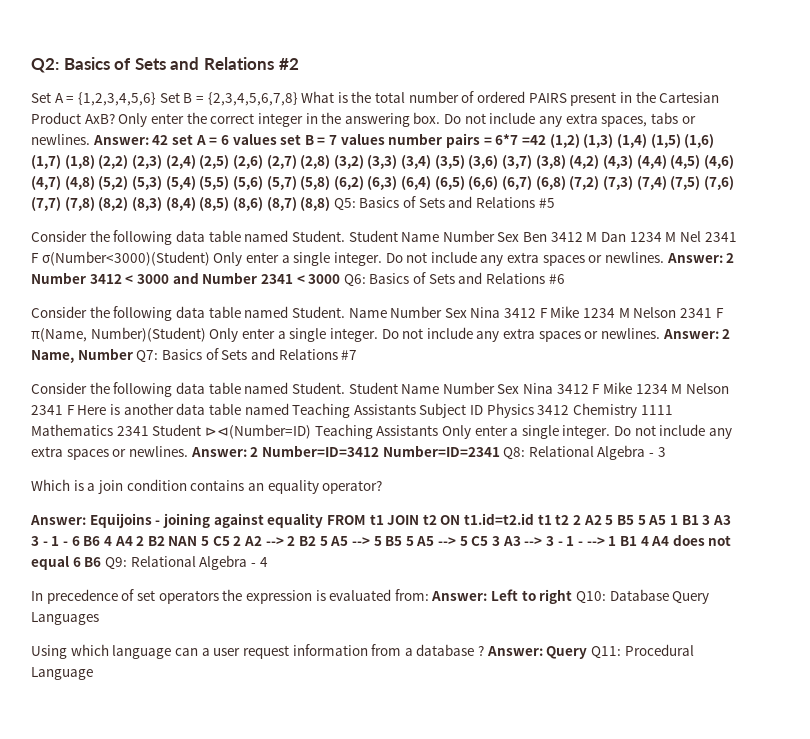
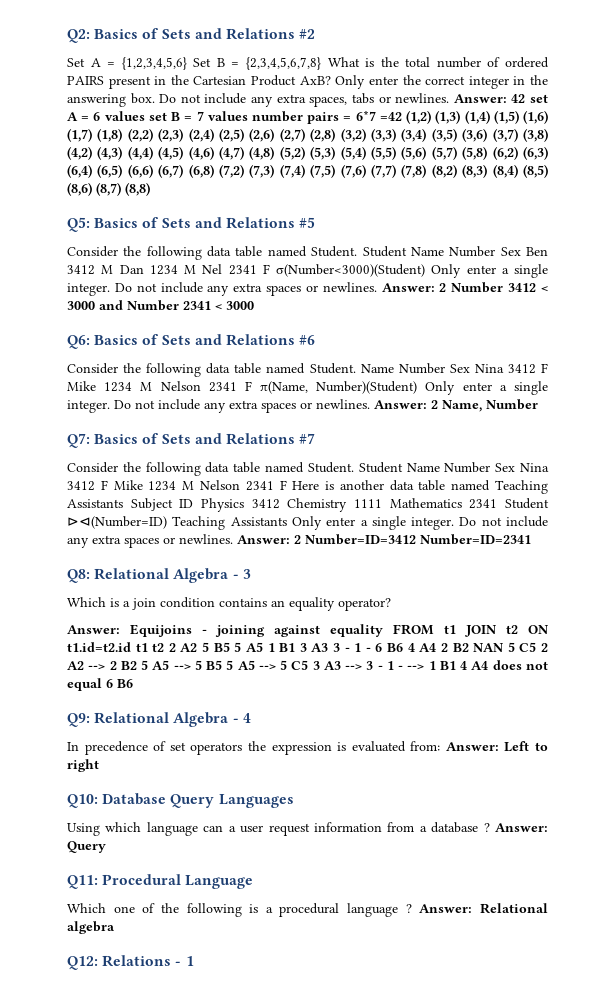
(331, 204) none -> (150, 189) //
(341, 279) none -> (254, 305) //
(133, 354) none -> (538, 404) //
(500, 451) none -> (531, 539) //
(102, 562) none -> (133, 683) //
(573, 596) none -> (99, 765) //
(588, 652) none -> (106, 847) //
(93, 673) none -> [67,903,548,917] [67,921,115,934] [67,955,194,970] // Which one of the following is a procedural language ? Answer: Relational algebra // Q12: Relations - 1

